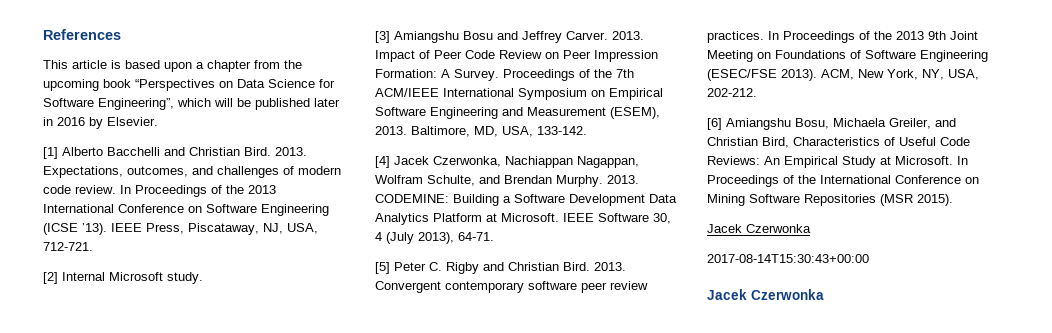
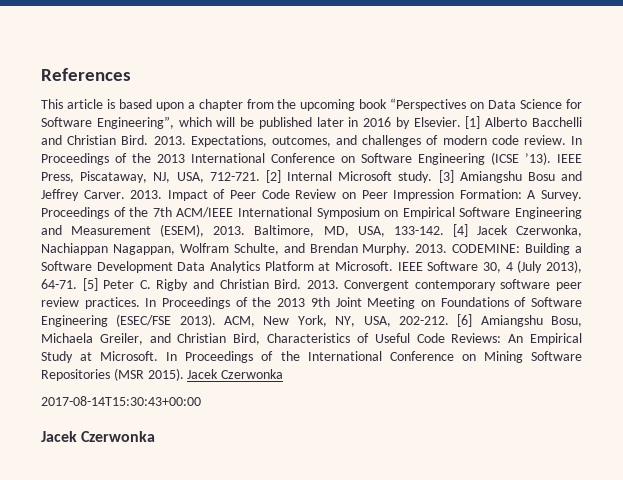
(158, 121) // -> (461, 122) none
(93, 246) // -> (260, 176) none
(203, 278) // -> (433, 177) none
(587, 130) // -> (444, 230) none
(494, 236) // -> (77, 284) none
(757, 92) // -> (449, 320) none
(953, 200) // -> (184, 374) none

